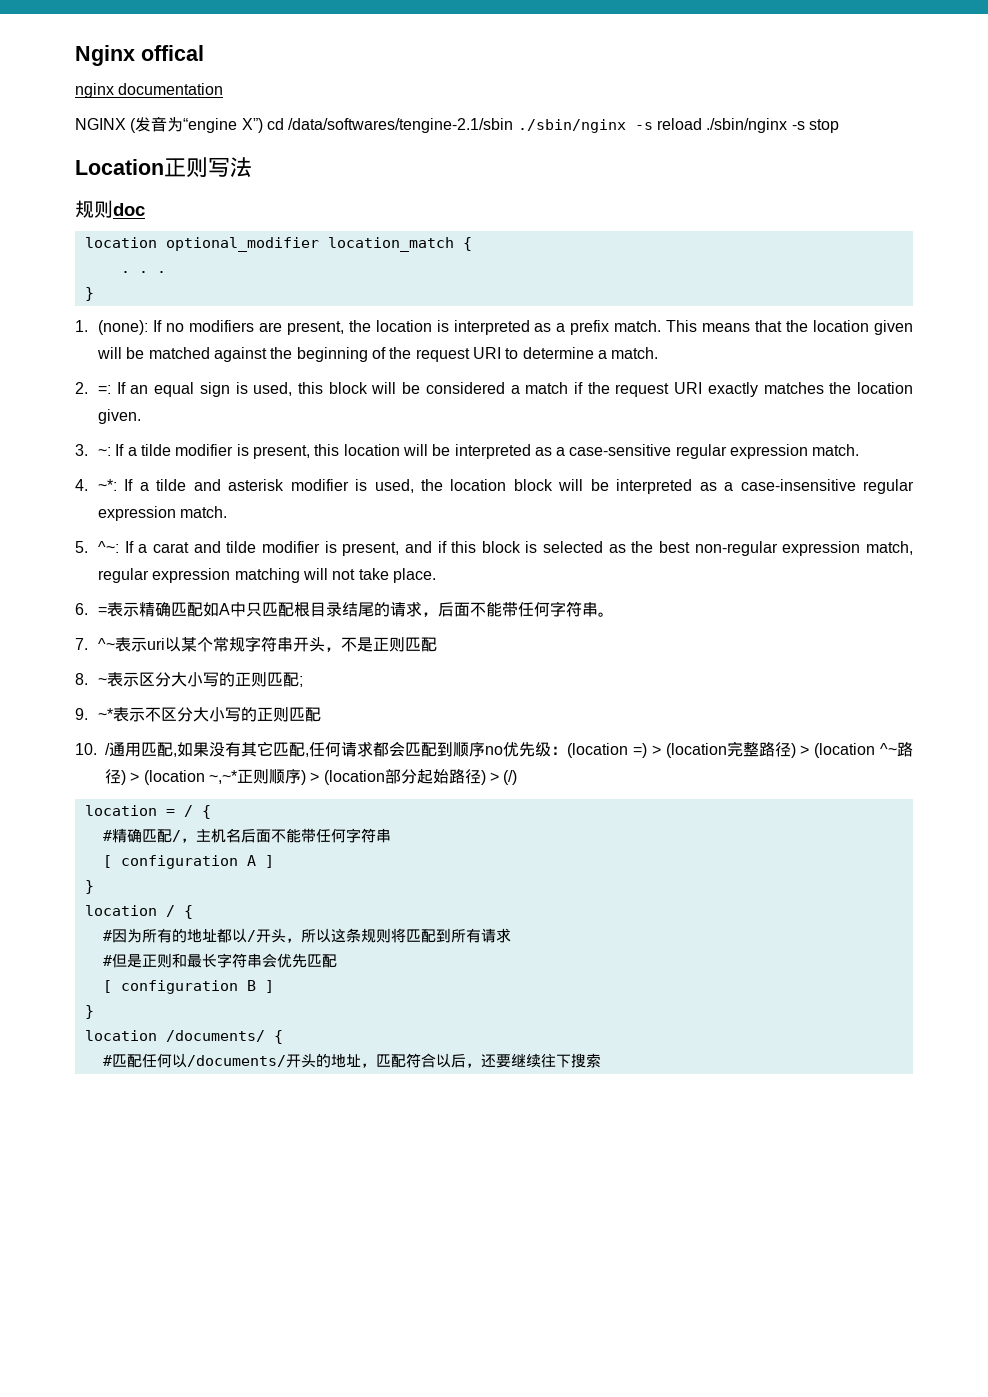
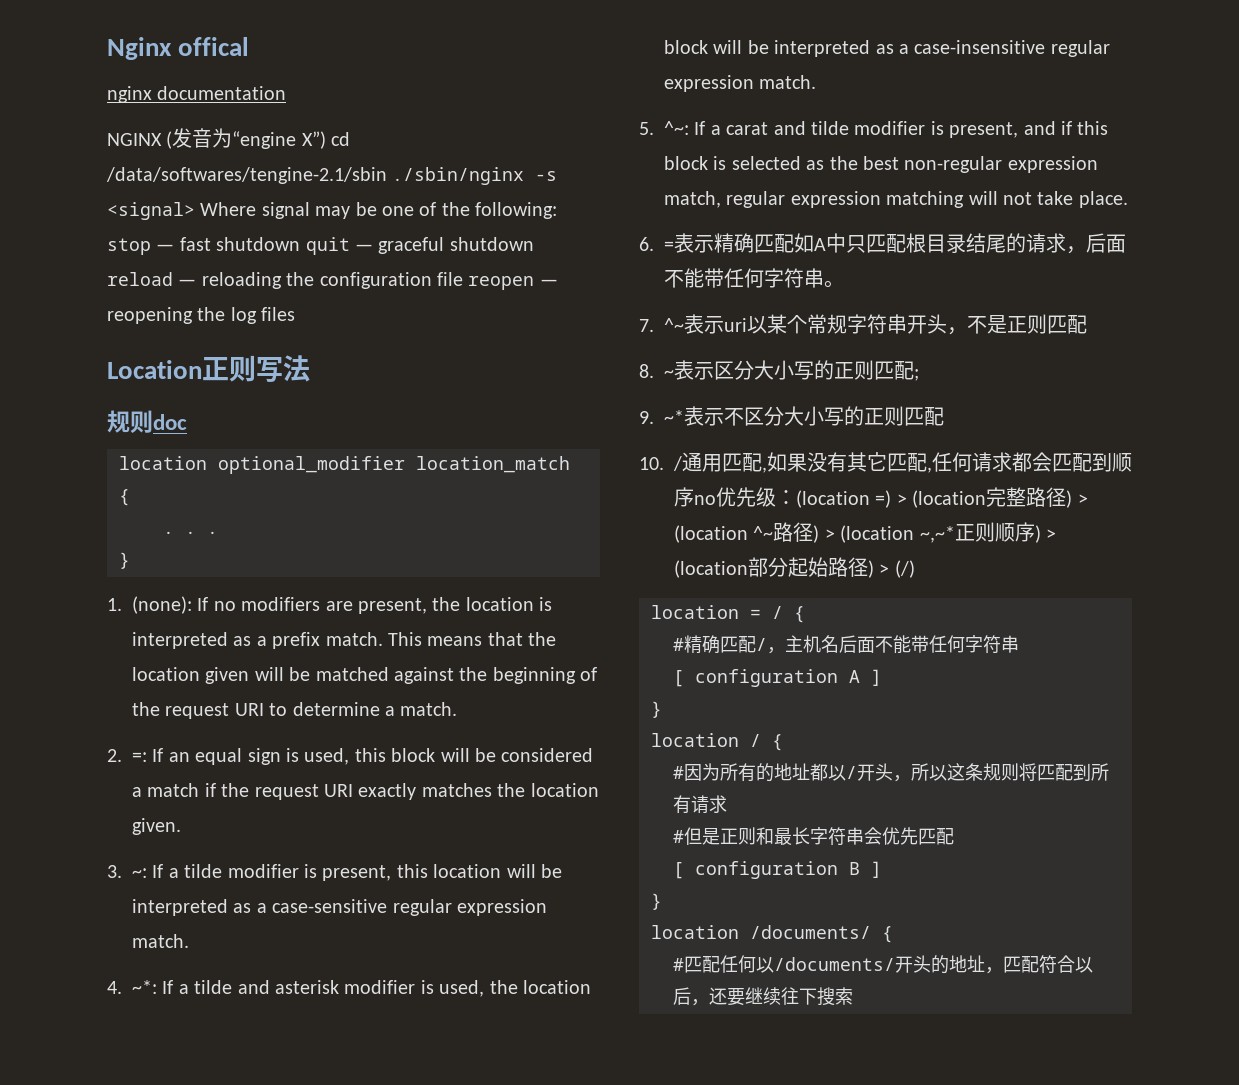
[656,118,839,133] reload ./sbin/nginx -s stop -> [107,202,558,220] [107,237,534,255] [107,272,558,290] [107,307,296,324] <signal> Where signal may be one of the following: stop — fast shutdown quit — graceful shutdown reload — reloading the configuration file reopen — reopening the log files

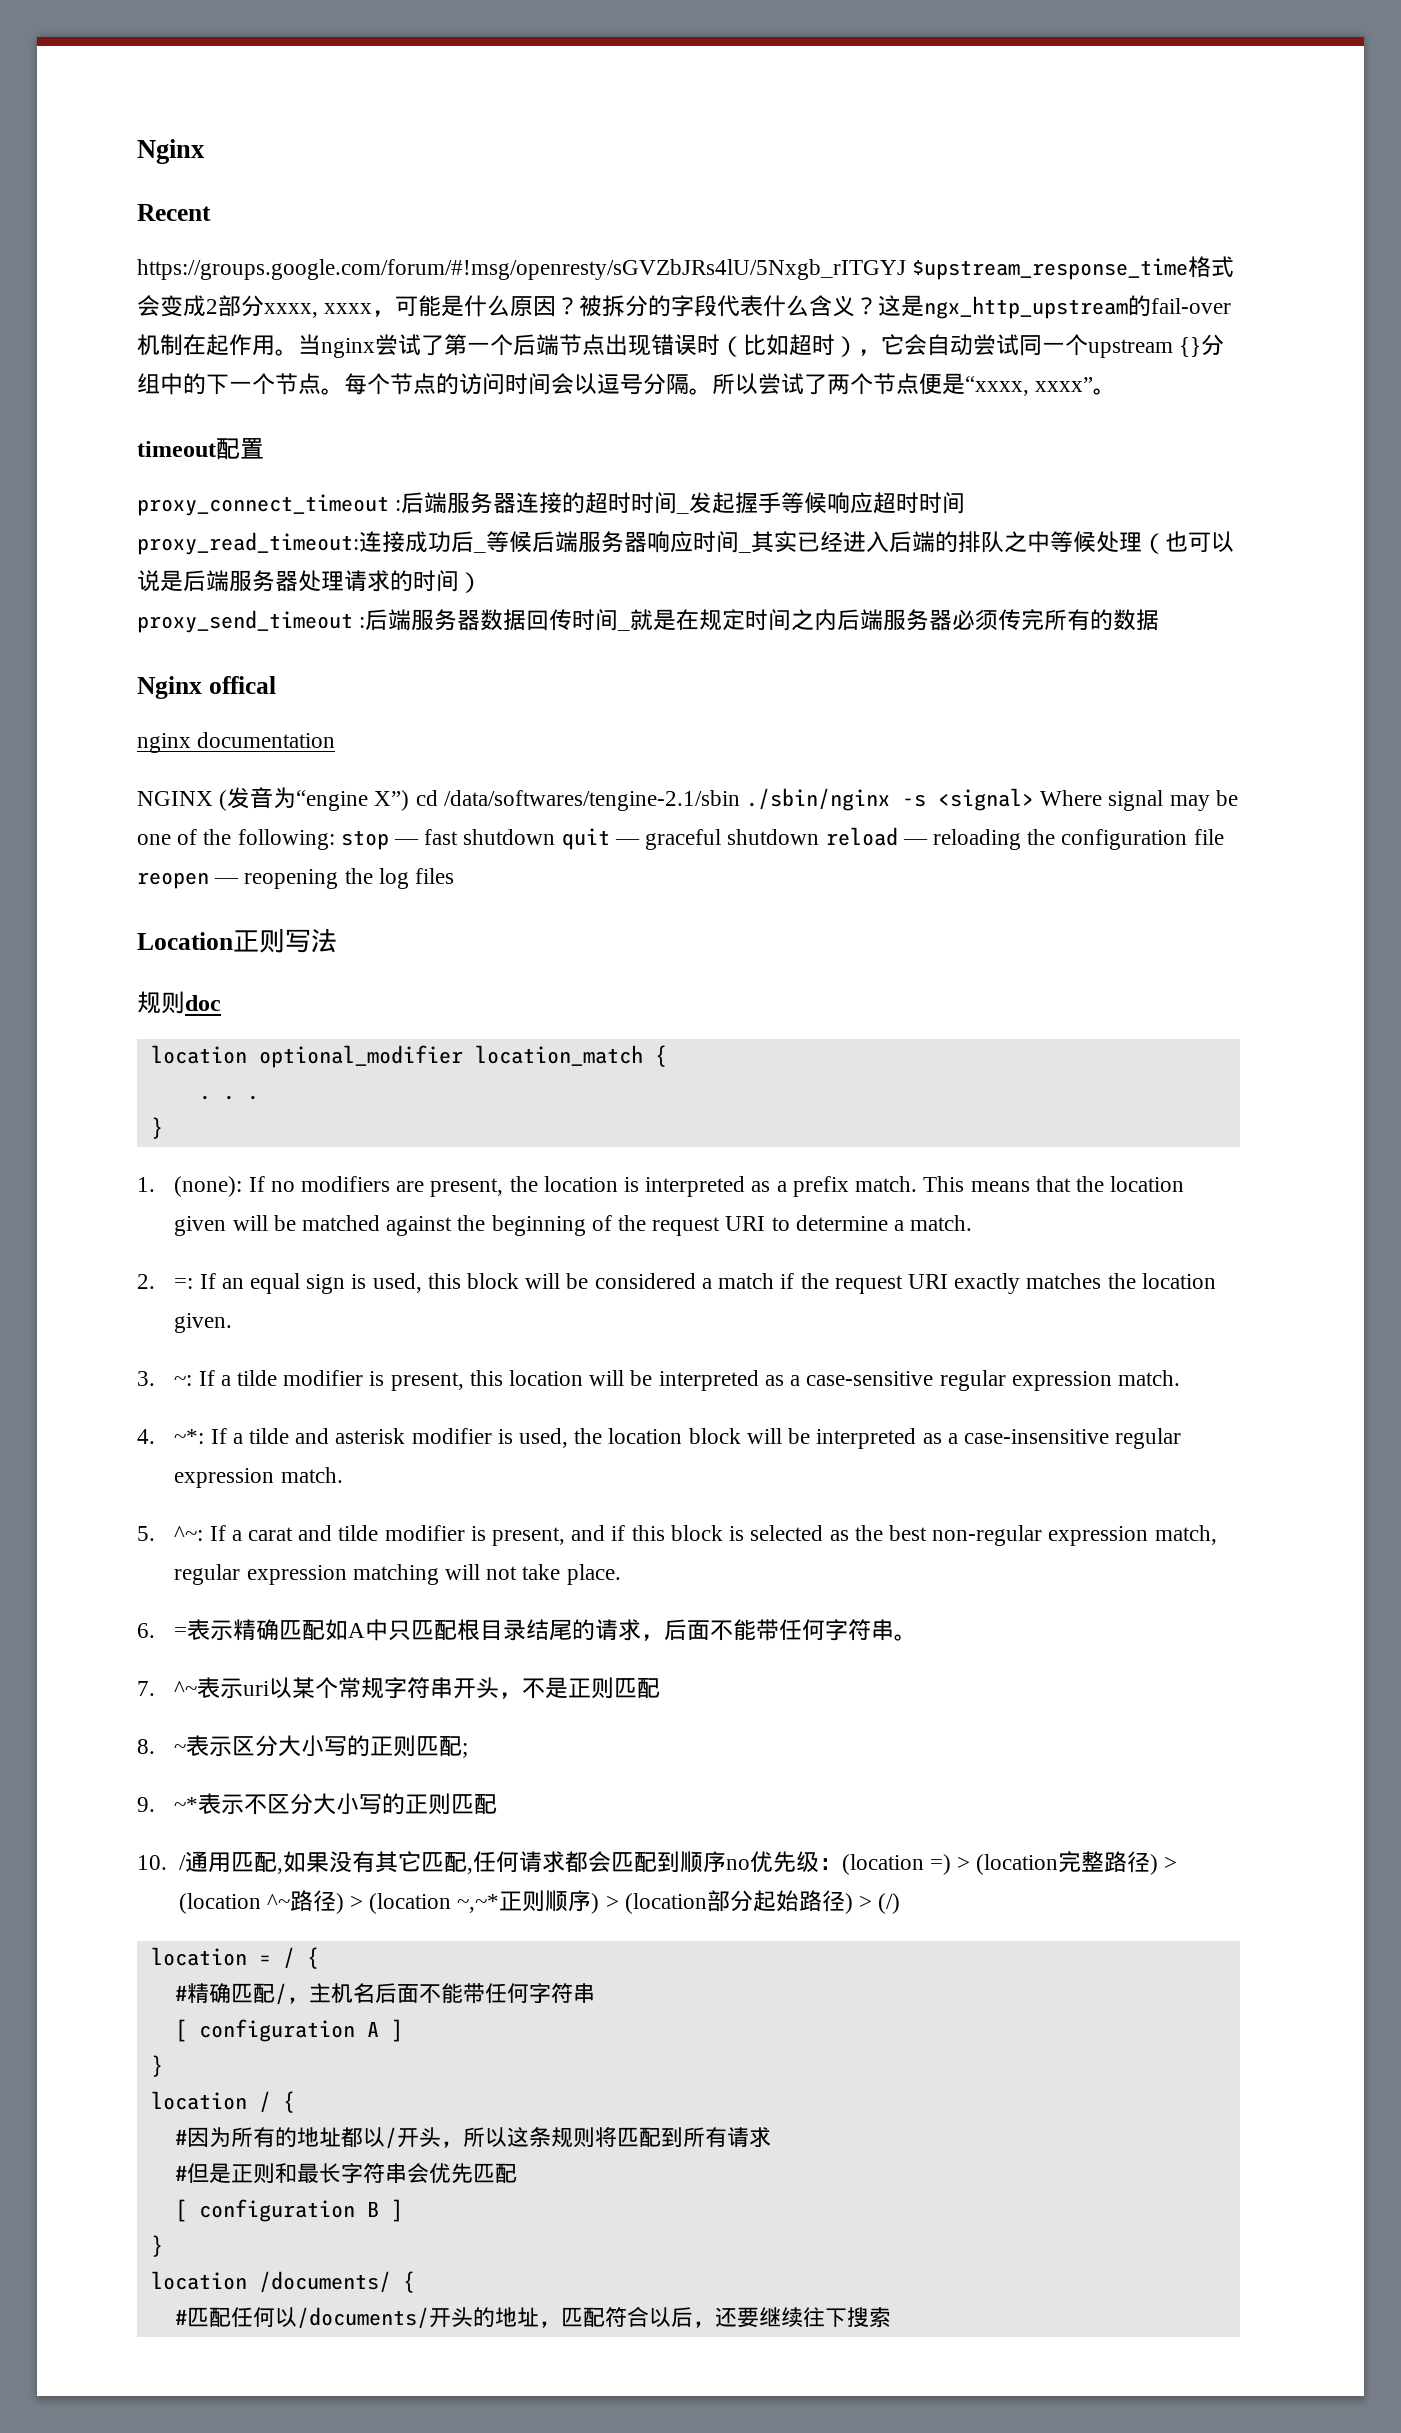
[107,37,172,60] Nginx -> [137,139,205,164] [137,204,211,221] [137,256,1235,280] [137,295,1232,319] [137,334,1225,358] [137,373,1117,396] [137,438,264,460] [137,492,966,516] [137,531,1234,555] [137,570,482,593] [137,609,1160,633] [137,676,202,699] Nginx // Recent // https://groups.google.com/forum/#!msg/openresty/sGVZbJRs4lU/5Nxgb_rITGYJ $upstream_response_time格式会变成2部分xxxx, xxxx，可能是什么原因？被拆分的字段代表什么含义？这是ngx_http_upstream的fail-over机制在起作用。当nginx尝试了第一个后端节点出现错误时（比如超时），它会自动尝试同一个upstream {}分组中的下一个节点。每个节点的访问时间会以逗号分隔。所以尝试了两个节点便是“xxxx, xxxx”。 // timeout配置 // proxy_connect_timeout :后端服务器连接的超时时间_发起握手等候响应超时时间 // proxy_read_timeout:连接成功后_等候后端服务器响应时间_其实已经进入后端的排队之中等候处理（也可以说是后端服务器处理请求的时间） // proxy_send_timeout :后端服务器数据回传时间_就是在规定时间之内后端服务器必须传完所有的数据 // Nginx

